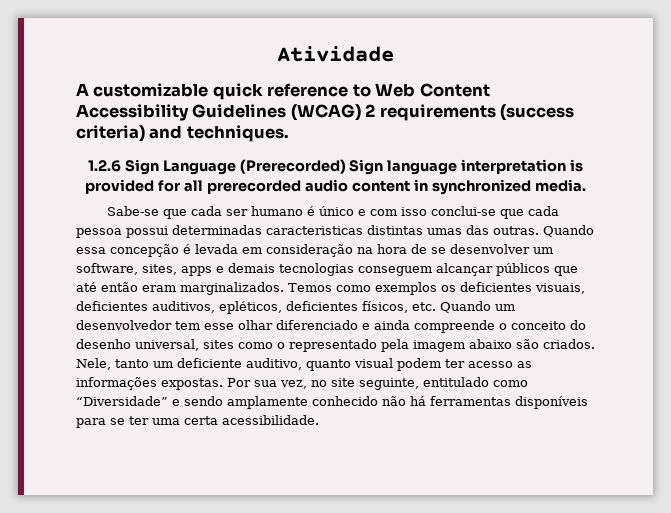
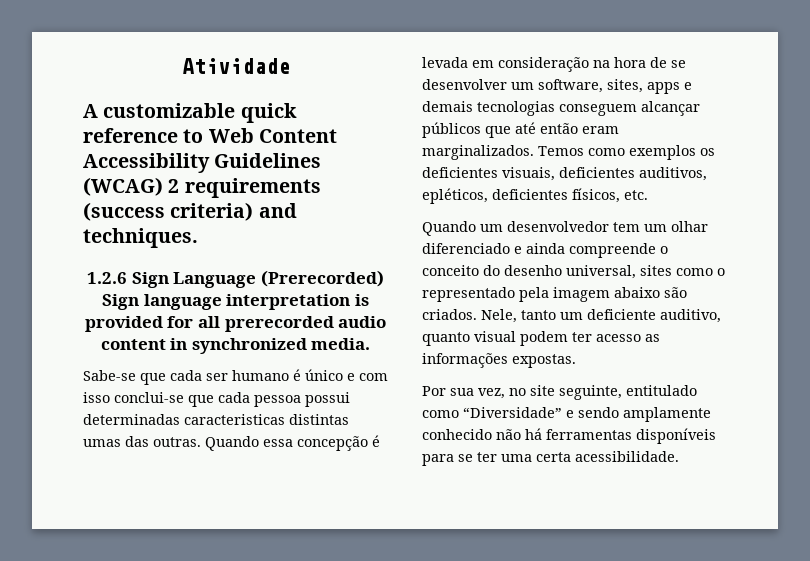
(436, 306) none -> (648, 195) //
[204,323,234,330] esse -> [644,224,667,232] um
(223, 384) none -> (576, 361) //

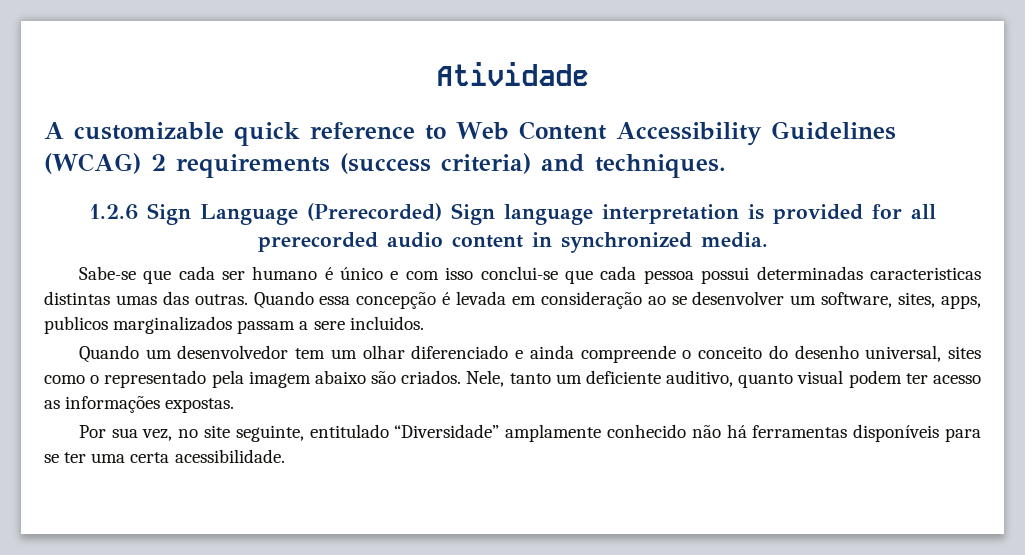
[593,57,667,68] na hora de -> [647,296,666,305] ao
[647,82,692,94] [422,101,700,116] [422,122,619,138] [422,145,715,160] [422,167,707,181] [422,188,648,204] apps e demais tecnologias conseguem alcançar públicos que até então eram marginalizados. Temos como exemplos os deficientes visuais, deficientes auditivos, epléticos, deficientes físicos, etc. -> [940,295,981,309] [44,316,424,334] apps, publicos marginalizados passam a sere incluidos.
[422,407,619,418] como “Diversidade” e sendo -> [394,424,500,438] “Diversidade”

